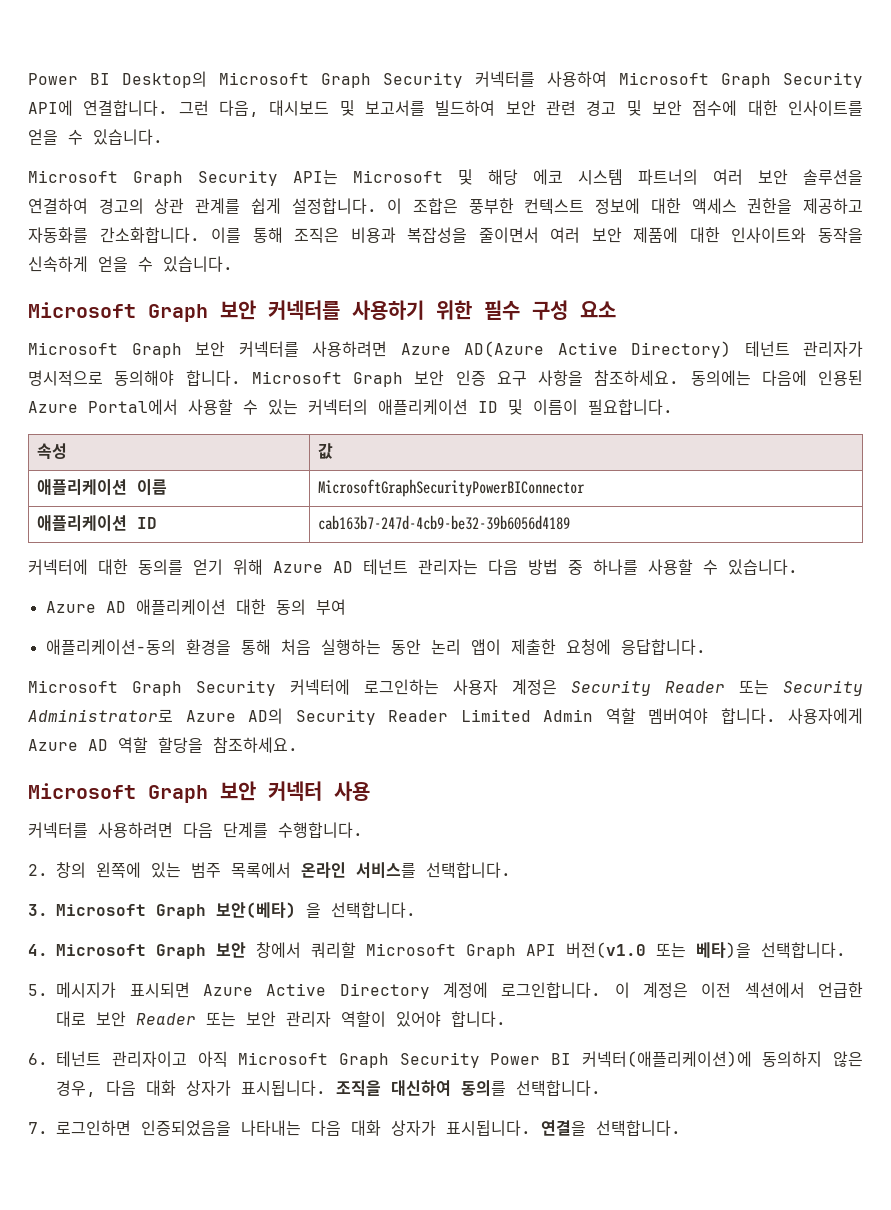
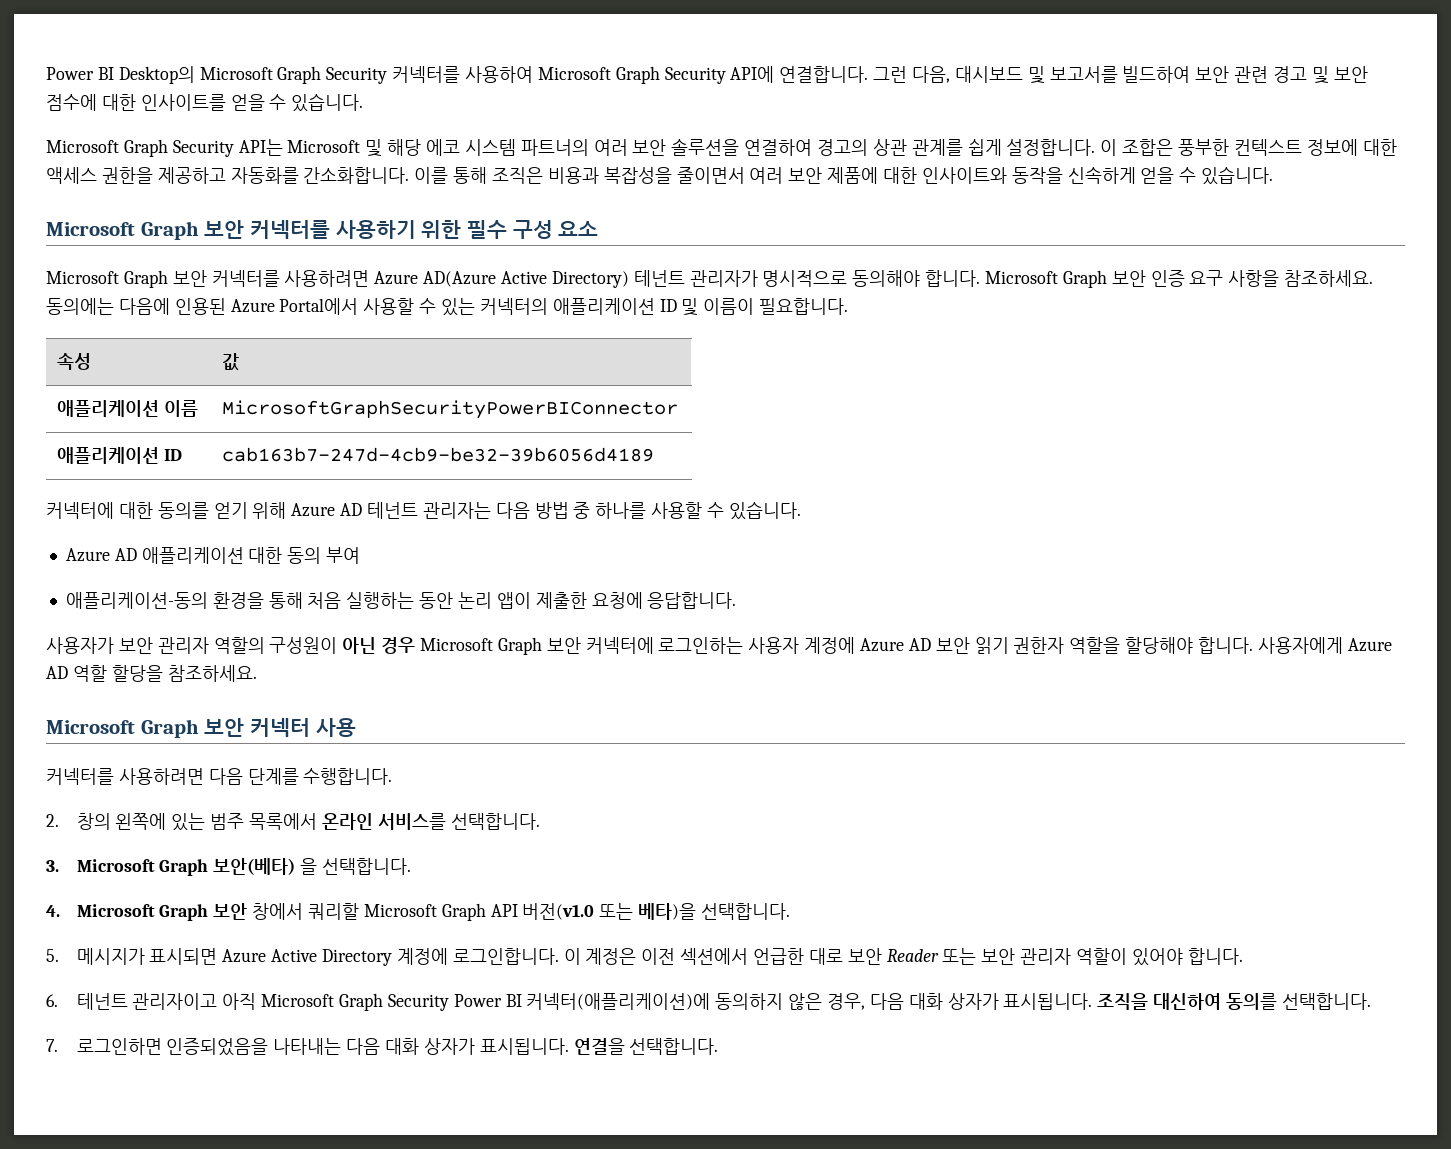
[28,680,276,696] Microsoft Graph Security -> [46,637,581,655] 사용자가 보안 관리자 역할의 구성원이 아닌 경우 Microsoft Graph 보안
[512,679,863,696] [28,708,708,725] 계정은 Security Reader 또는 Security Administrator로 Azure AD의 Security Reader Limited Admin 역할 멤버여야 -> [804,637,1194,654] 계정에 Azure AD 보안 읽기 권한자 역할을 할당해야

